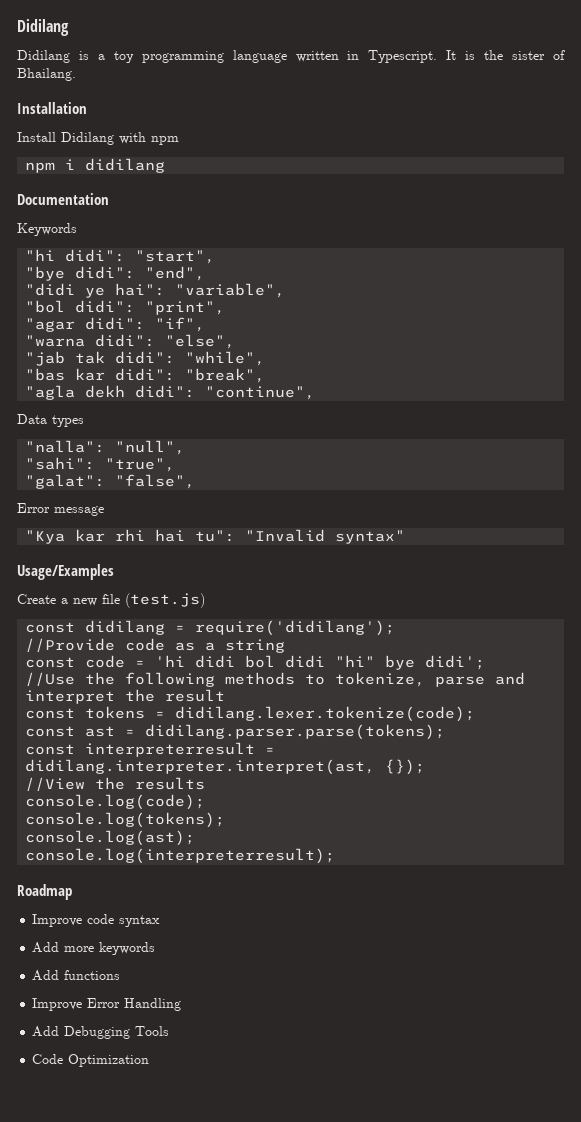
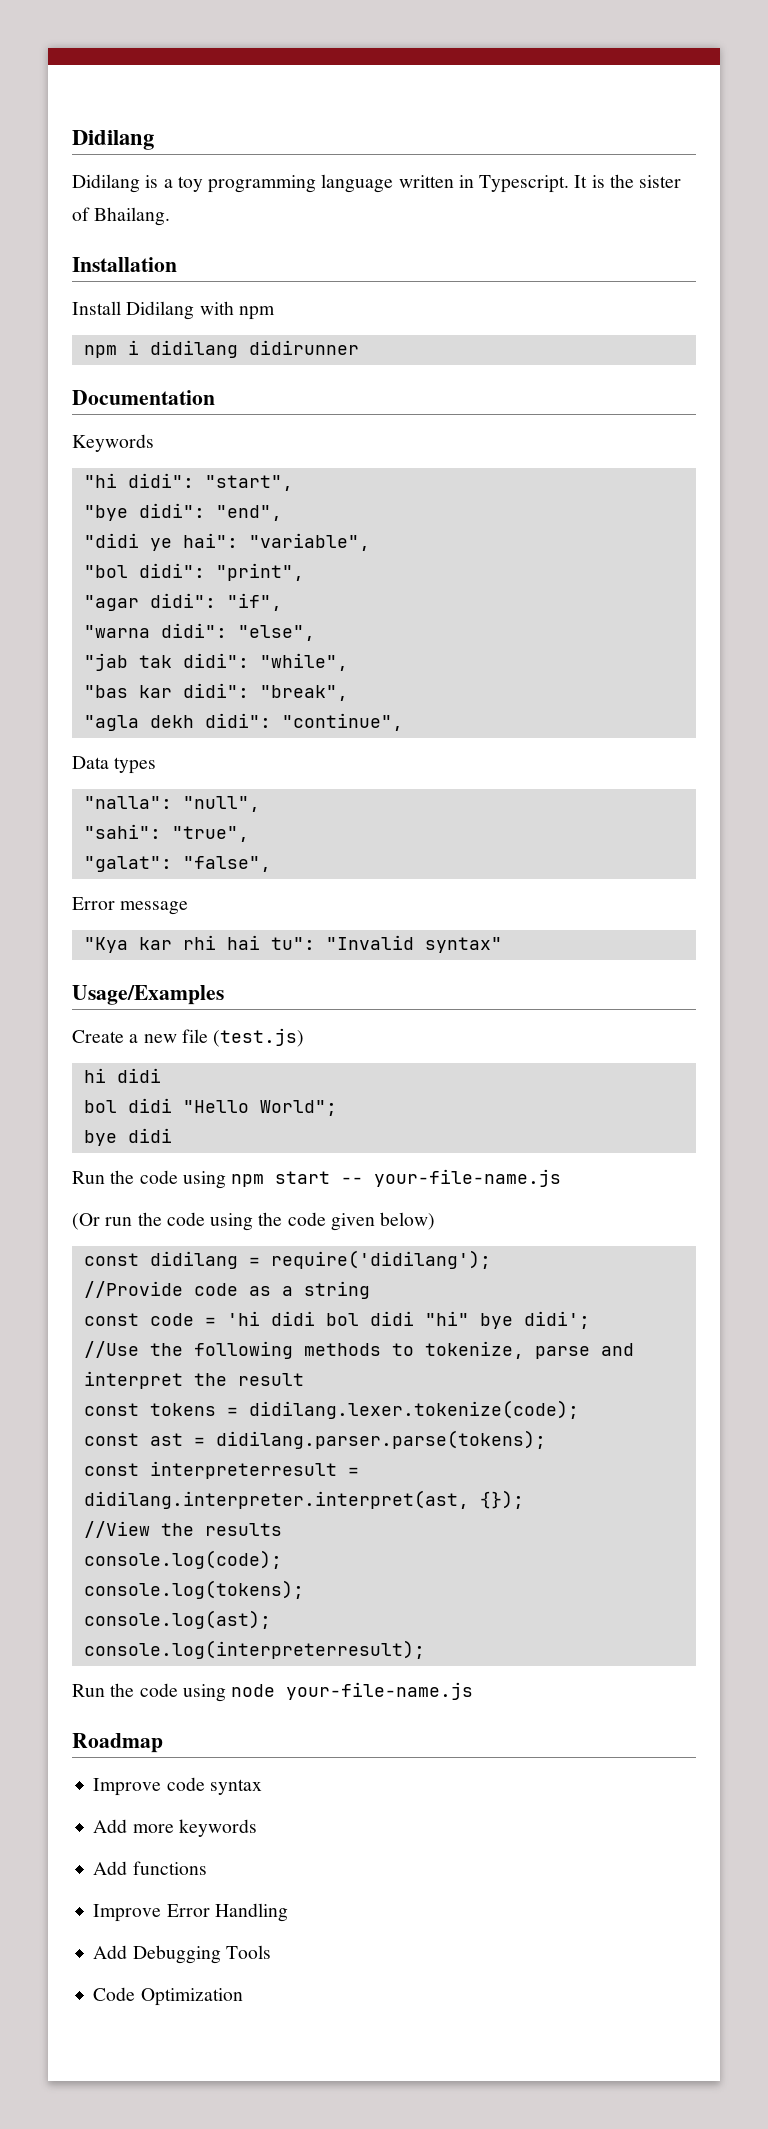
(166, 165) none -> [248,340,359,355] didirunner
(205, 600) none -> [83,1068,161,1083] [83,1098,337,1116] [83,1128,172,1146] [72,1169,562,1189] [72,1212,436,1231] // hi didi // bol didi "Hello World"; // bye didi // Run the code using npm start -- your-file-name.js // (Or run the code using the code given below)
(336, 856) none -> [72,1682,474,1702] // Run the code using node your-file-name.js

